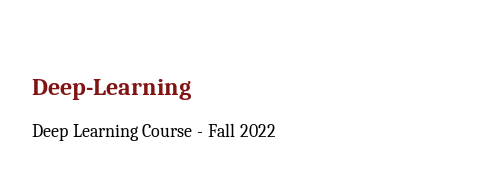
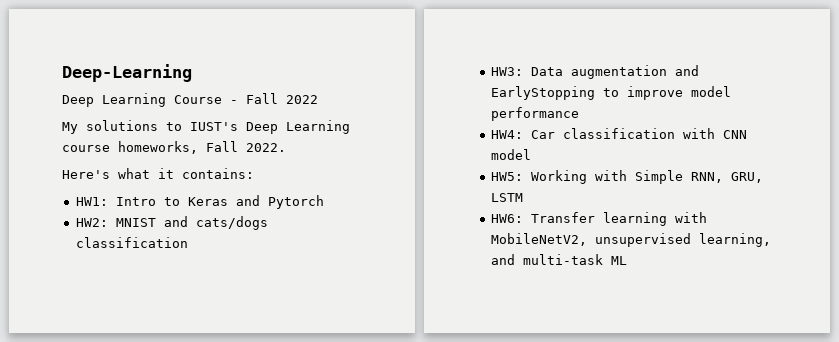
(276, 130) none -> [62,120,350,134] [62,141,286,154] [62,168,254,179] [75,195,324,209] [75,216,268,230] [75,237,188,248] [490,65,699,79] [490,86,731,100] [490,107,579,121] [490,128,747,139] [490,149,531,160] [490,170,763,184] [490,193,523,202] [490,212,707,226] [490,233,771,247] [490,254,627,265] // My solutions to IUST's Deep Learning course homeworks, Fall 2022. // Here's what it contains: // HW1: Intro to Keras and Pytorch // HW2: MNIST and cats/dogs classification // HW3: Data augmentation and EarlyStopping to improve model performance // HW4: Car classification with CNN model // HW5: Working with Simple RNN, GRU, LSTM // HW6: Transfer learning with MobileNetV2, unsupervised learning, and multi-task ML

